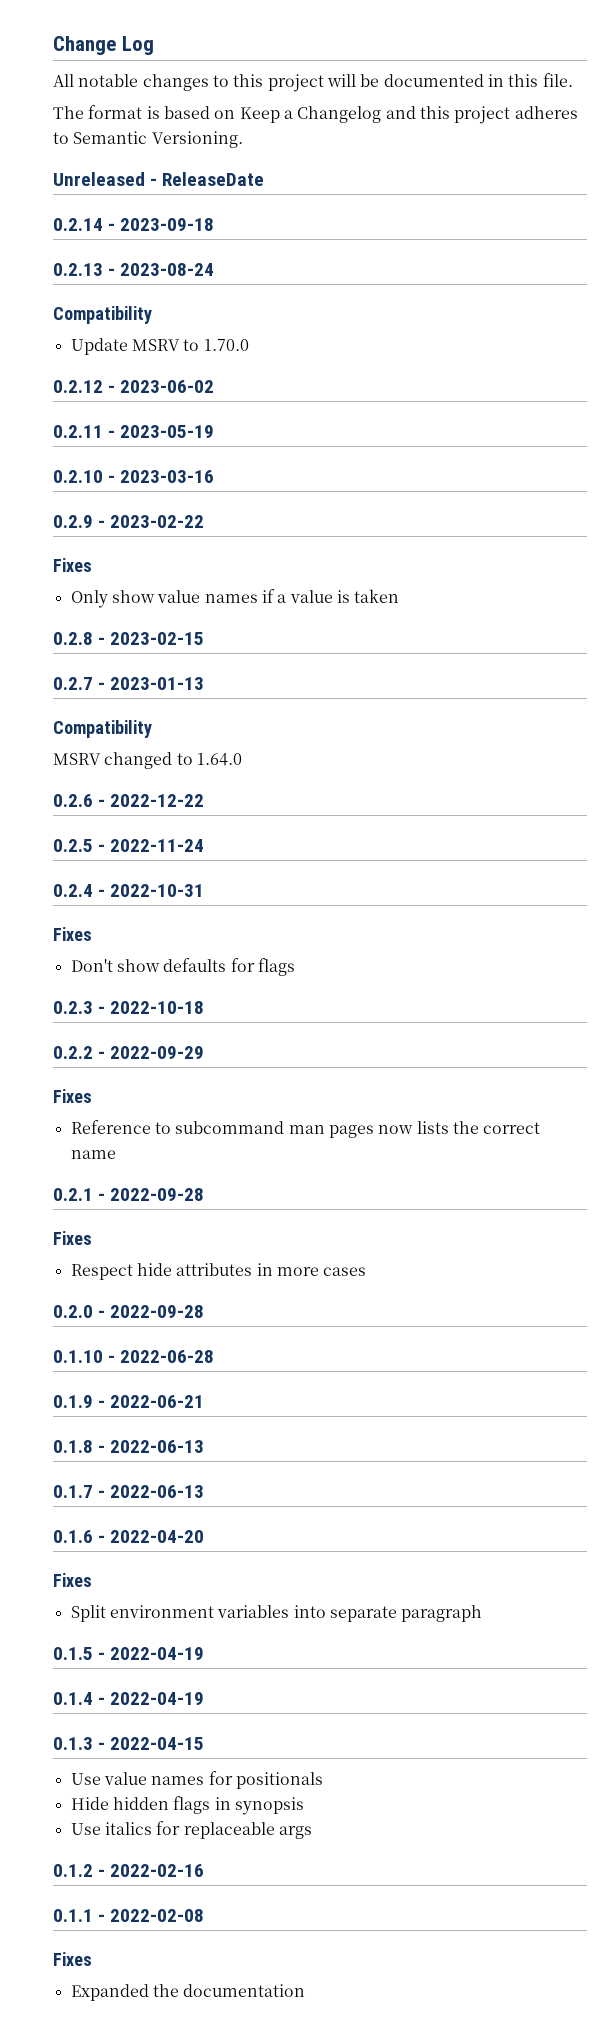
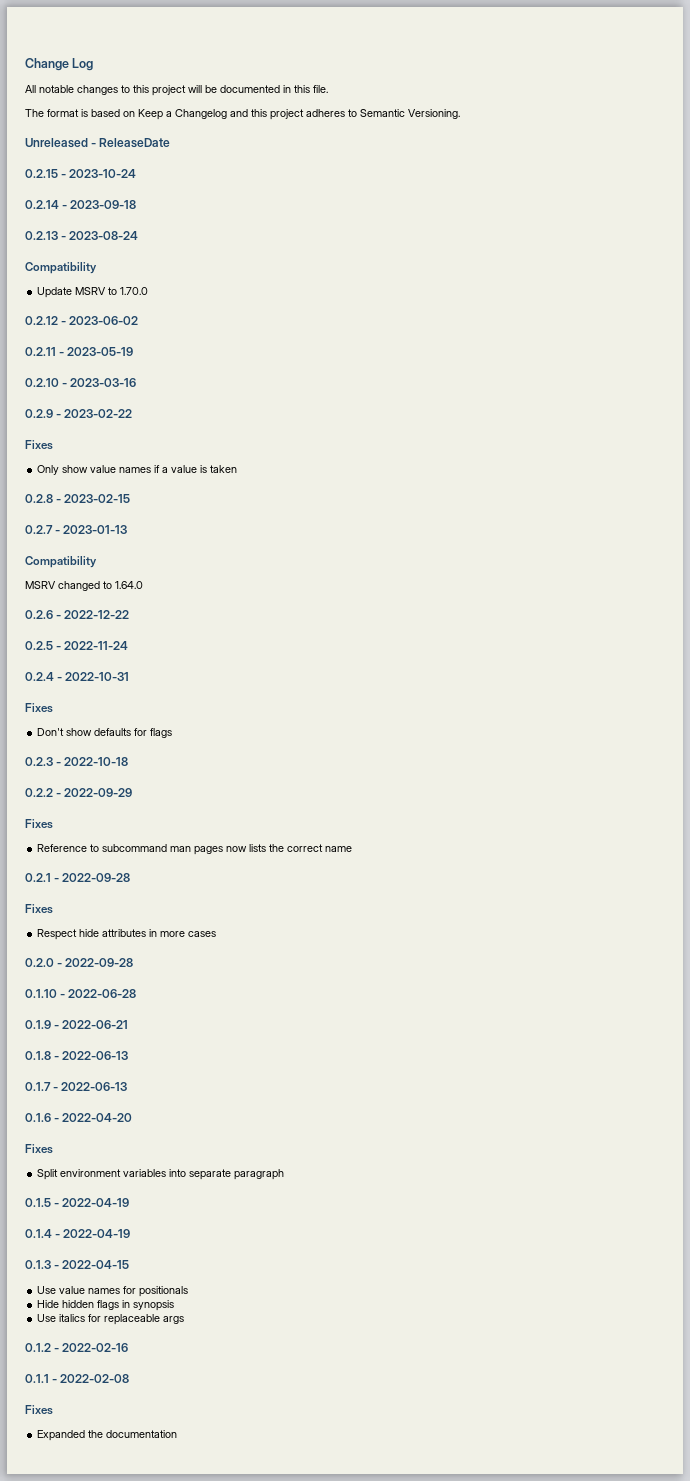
(265, 179) none -> [25,169,137,178] // 0.2.15 - 2023-10-24

